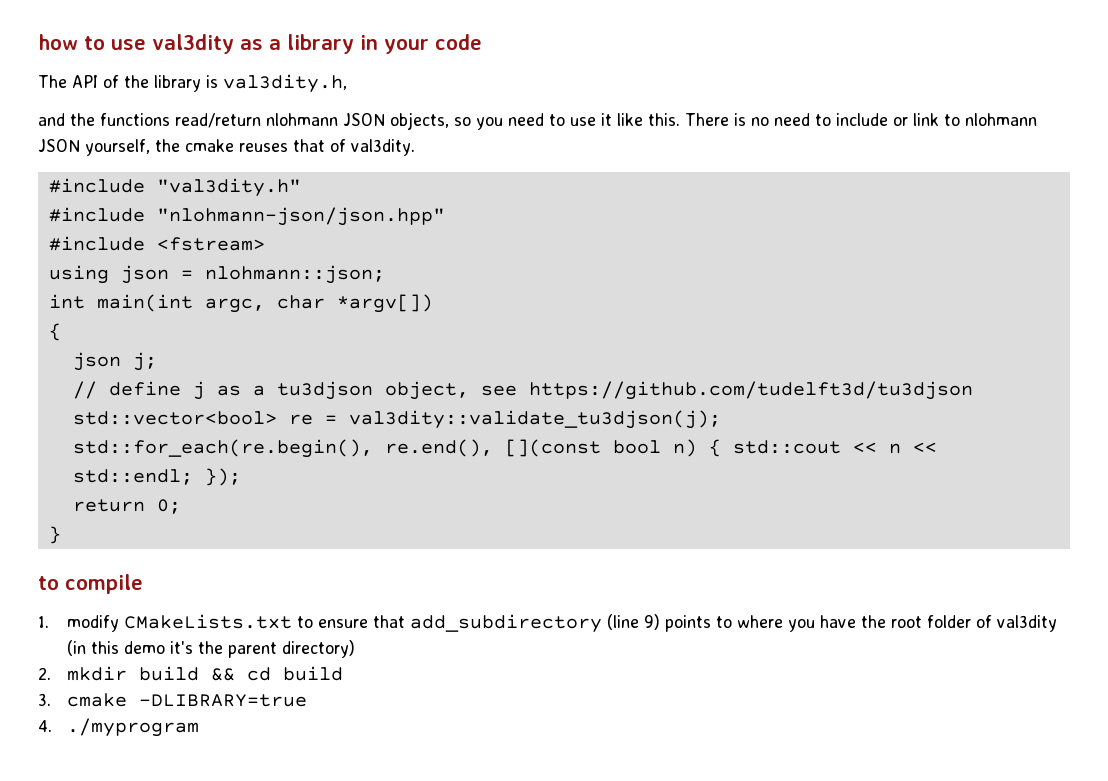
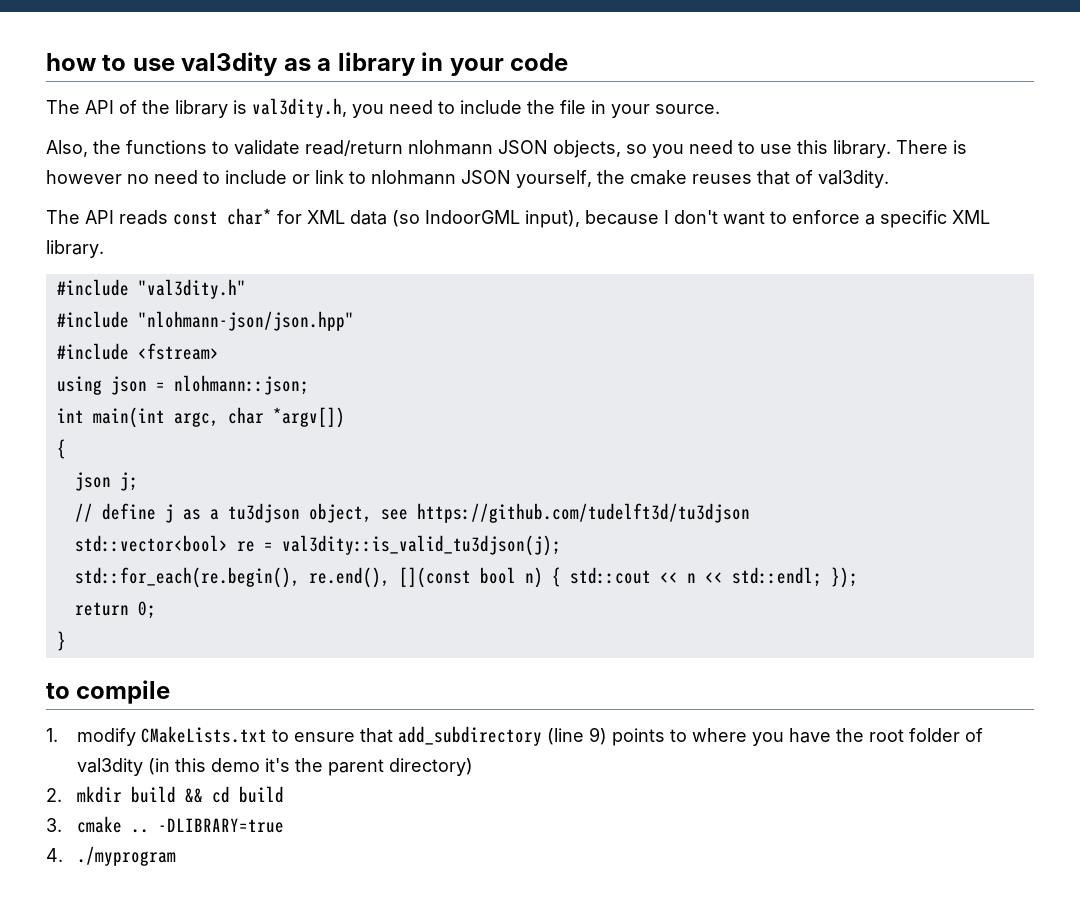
[38,113,170,126] // and the functions -> [352,100,720,118] [46,140,300,157] you need to include the file in your source. // Also, the functions to validate
[601,113,680,126] it like this. -> [797,140,891,158] this library.
(746, 119) none -> [46,170,122,184] however
(415, 147) none -> [46,208,990,228] [46,240,104,258] // The API reads const char* for XML data (so IndoorGML input), because I don't want to enforce a specific XML library.
[348,410,721,429] val3dity::validate_tu3djson(j); -> [281,535,561,556] val3dity::is_valid_tu3djson(j);
(128, 700) none -> [131,829,150,833] ..

